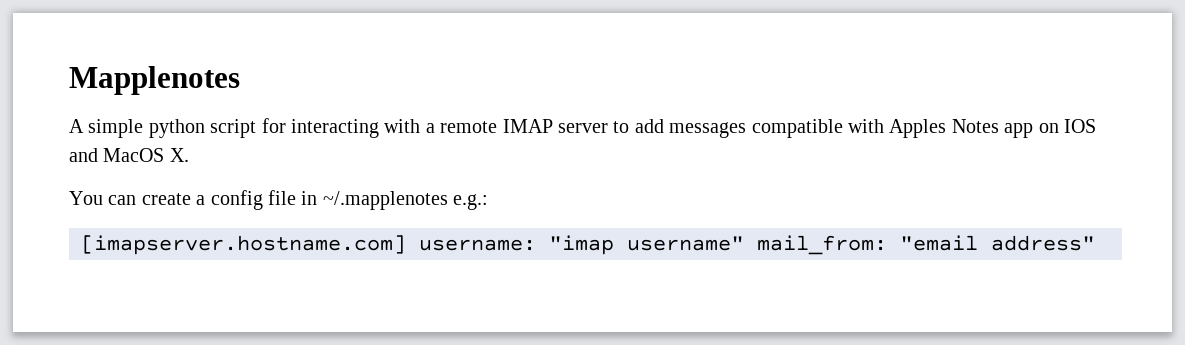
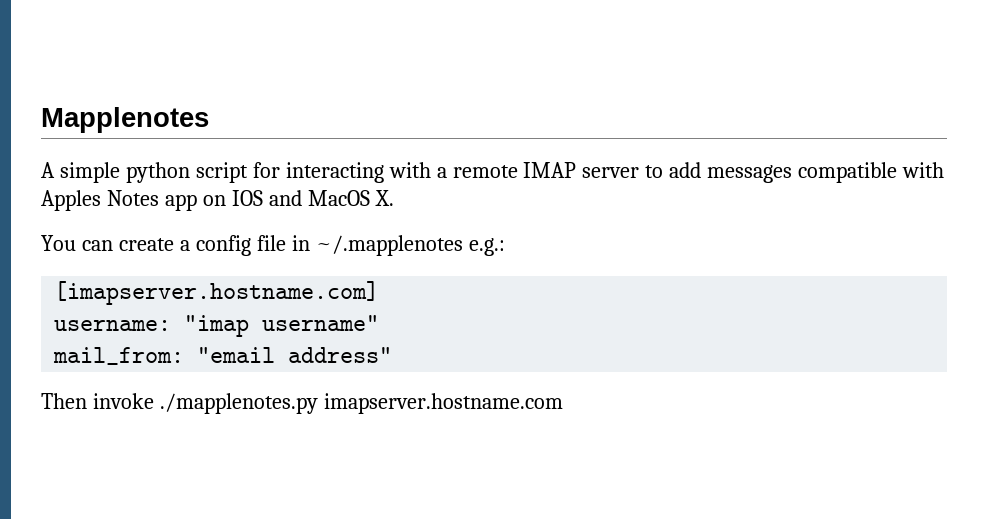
(406, 245) none -> (380, 293) //
(744, 243) none -> (380, 323) //
(1095, 243) none -> [41,393,563,414] // Then invoke ./mapplenotes.py imapserver.hostname.com

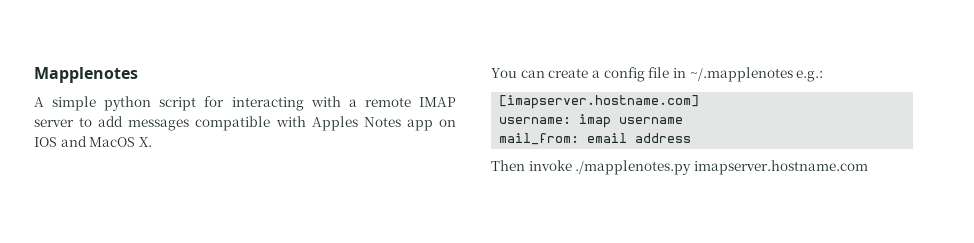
[184,315,380,337] "imap username" -> [579,114,684,128] imap username
[197,347,393,363] "email address" -> [587,133,692,143] email address

